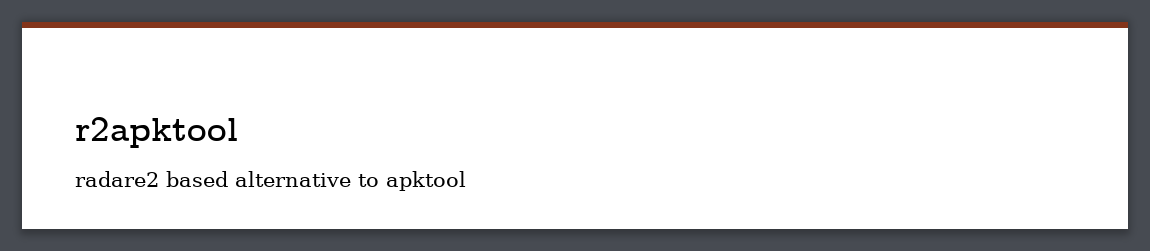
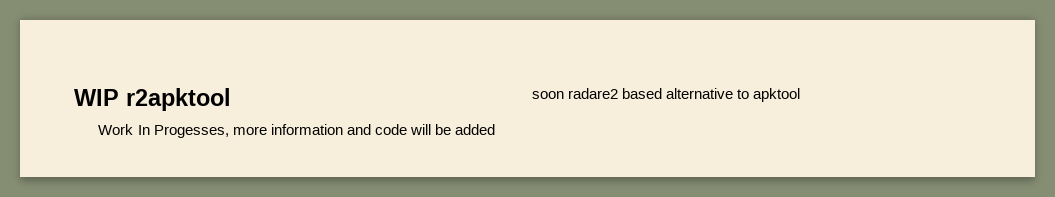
(75, 132) none -> [74,89,119,106] WIP
(238, 132) none -> [98,124,496,138] [532,91,564,99] Work In Progesses, more information and code will be added soon

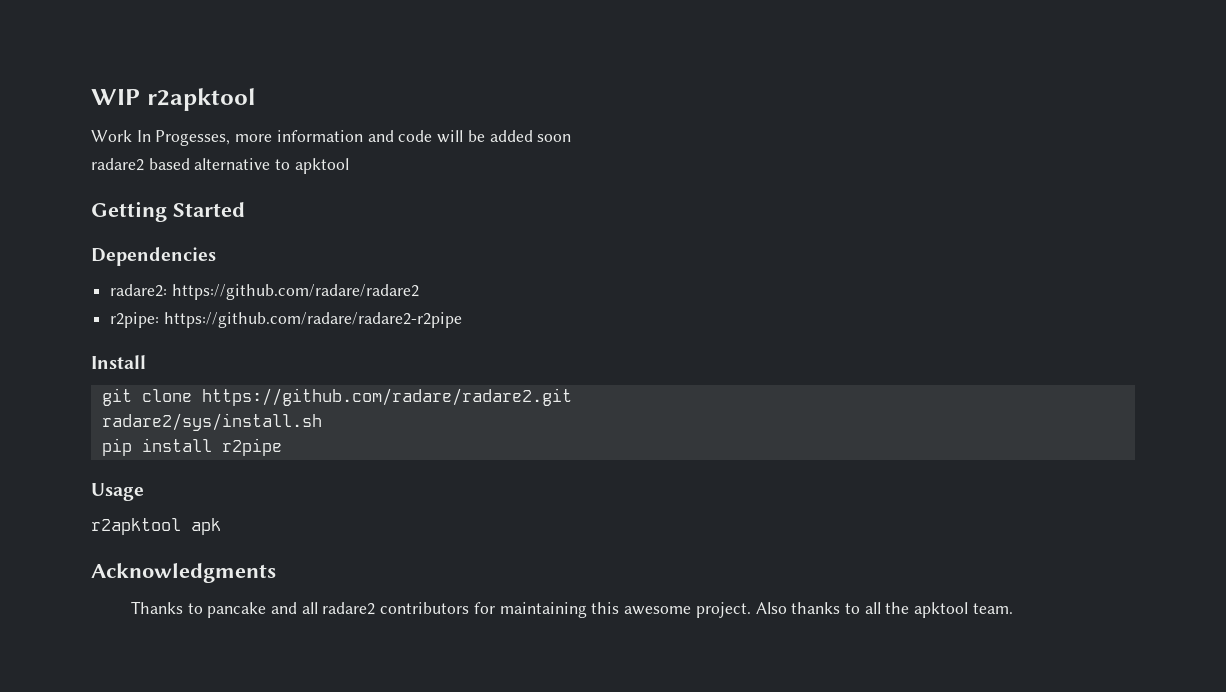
(564, 95) none -> (572, 138) //
(801, 95) none -> [91,201,245,222] [91,247,216,266] [110,284,419,300] [110,312,462,328] [91,355,146,369] [101,388,572,406] [101,413,322,431] [101,438,282,456] [91,483,144,501] [91,518,221,535] [91,563,276,583] [130,601,1013,618] // Getting Started // Dependencies // radare2: https://github.com/radare/radare2 // r2pipe: https://github.com/radare/radare2-r2pipe // Install // git clone https://github.com/radare/radare2.git // radare2/sys/install.sh // pip install r2pipe // Usage // r2apktool apk // Acknowledgments // Thanks to pancake and all radare2 contributors for maintaining this awesome project. Also thanks to all the apktool team.

